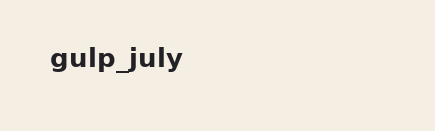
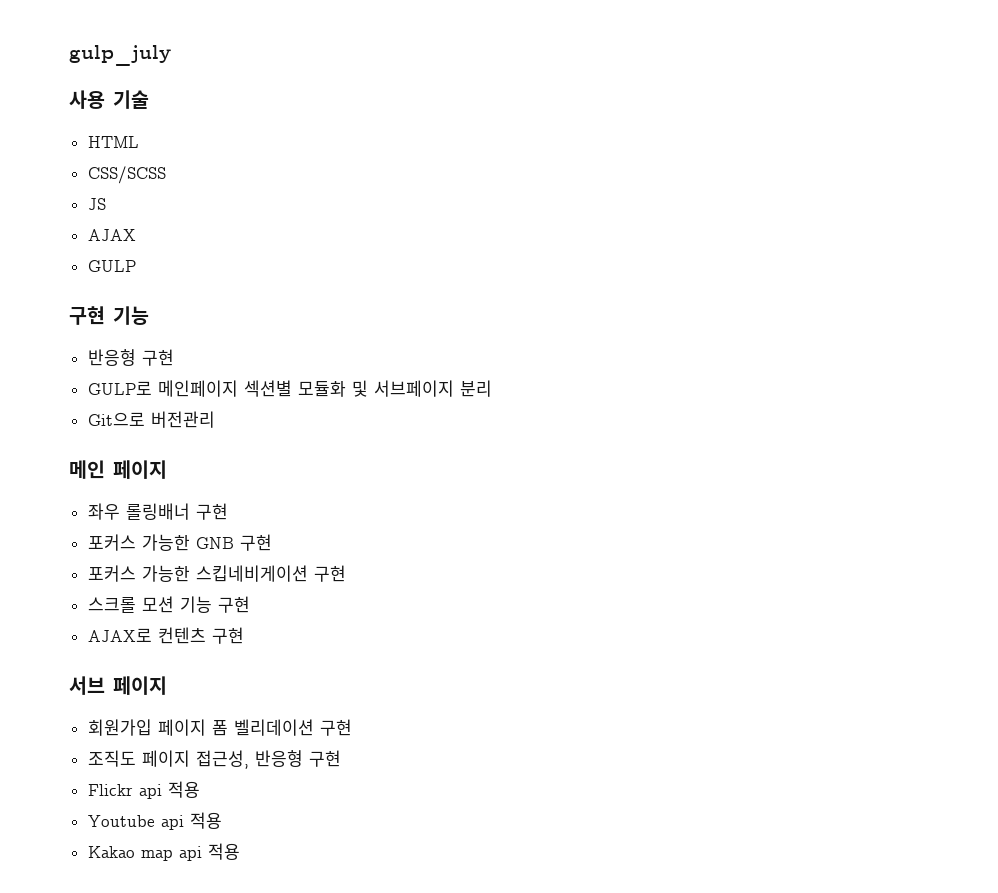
(183, 60) none -> [69,90,149,109] [87,136,139,148] [87,166,166,184] [87,198,106,210] [87,229,136,241] [87,260,136,272] [69,306,149,325] [87,349,174,366] [87,380,492,397] [87,411,215,428] [69,460,167,479] [87,503,228,520] [87,534,272,551] [87,565,346,582] [87,596,250,613] [87,627,244,644] [69,676,167,695] [87,719,352,736] [87,750,341,769] [87,781,200,799] [87,812,222,830] [87,843,240,861] // 사용 기술 // HTML // CSS/SCSS // JS // AJAX // GULP // 구현 기능 // 반응형 구현 // GULP로 메인페이지 섹션별 모듈화 및 서브페이지 분리 // Git으로 버전관리 // 메인 페이지 // 좌우 롤링배너 구현 // 포커스 가능한 GNB 구현 // 포커스 가능한 스킵네비게이션 구현 // 스크롤 모션 기능 구현 // AJAX로 컨텐츠 구현 // 서브 페이지 // 회원가입 페이지 폼 벨리데이션 구현 // 조직도 페이지 접근성, 반응형 구현 // Flickr api 적용 // Youtube api 적용 // Kakao map api 적용

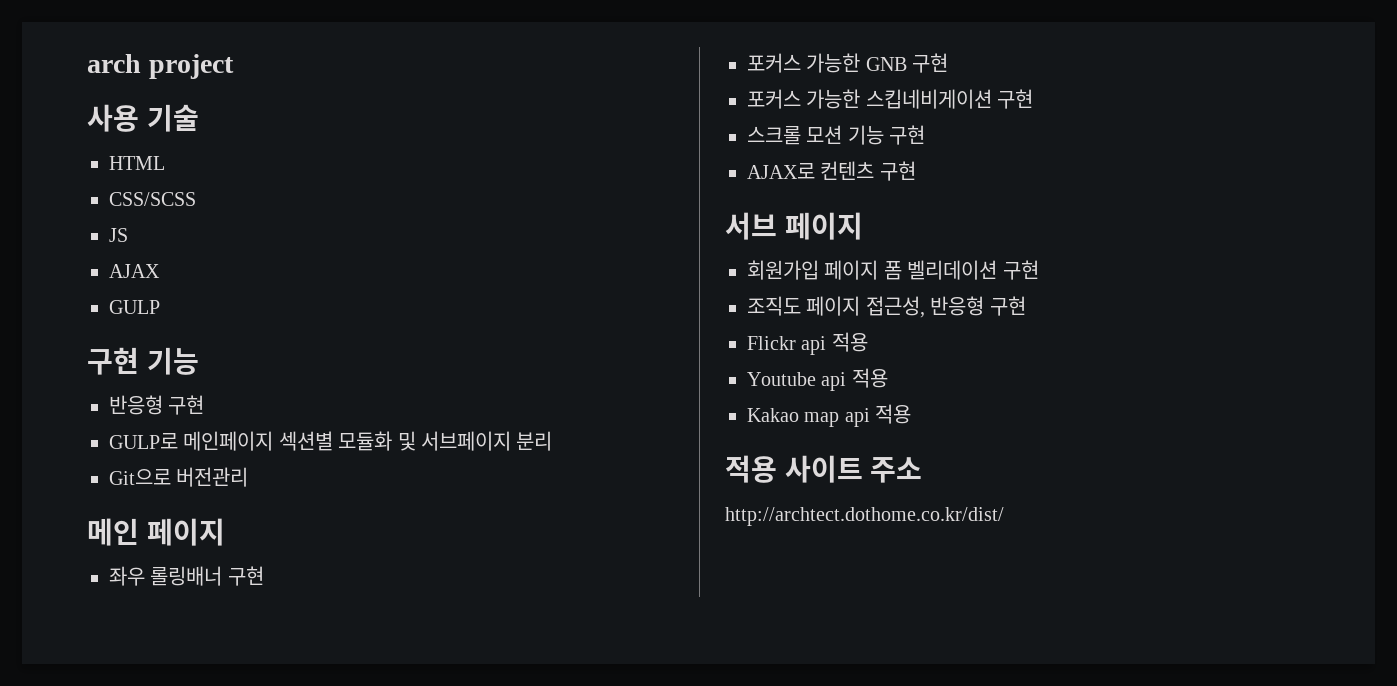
[69,45,171,66] gulp_july -> [87,54,234,79] arch project
(240, 851) none -> [725,455,923,483] [725,507,1004,526] // 적용 사이트 주소 // http://archtect.dothome.co.kr/dist/

